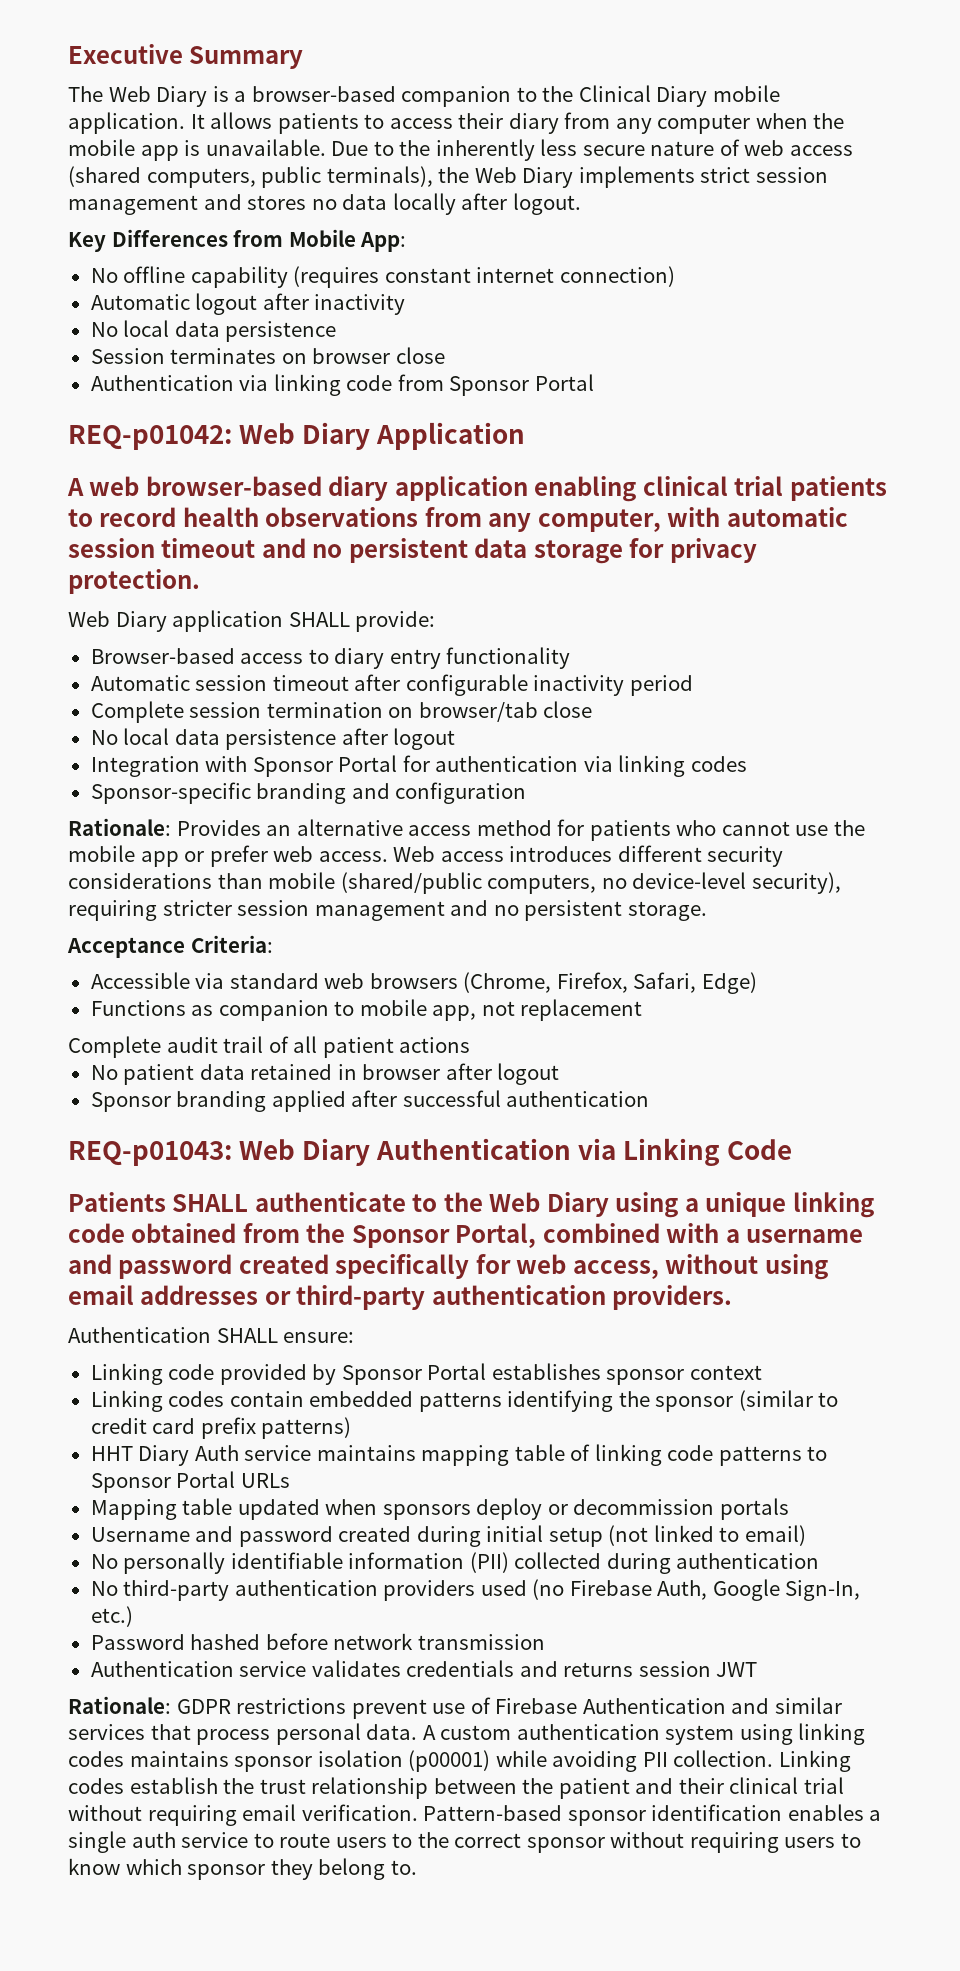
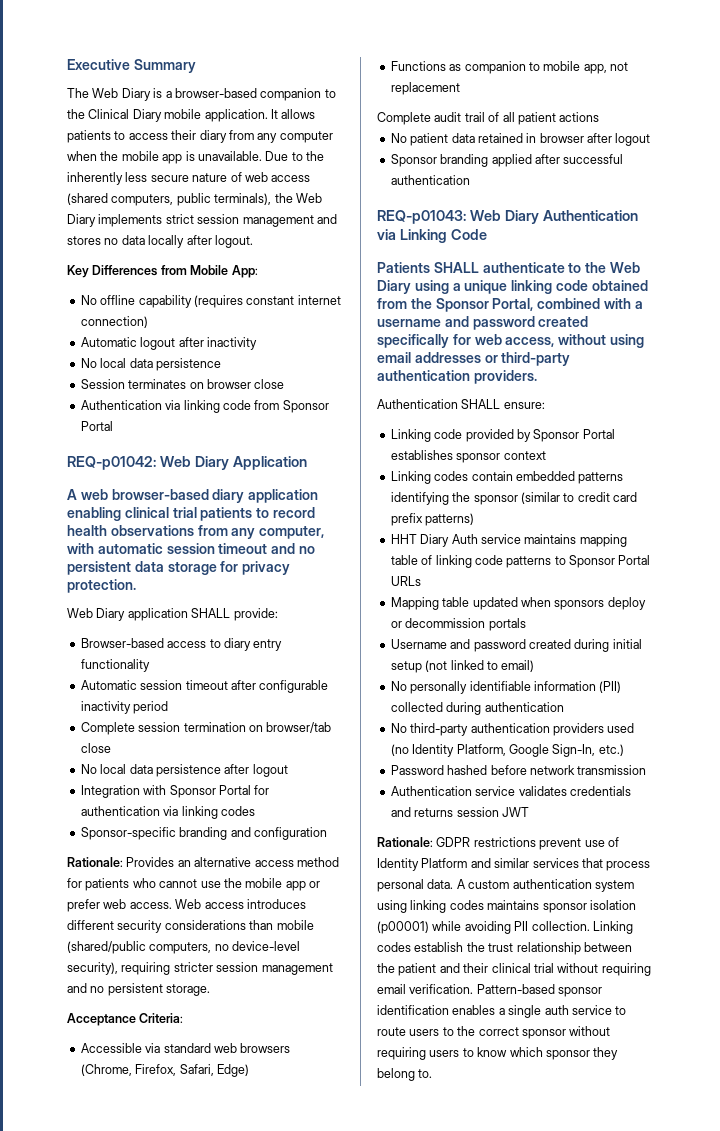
[569,1580,708,1600] Firebase Auth, -> [412,744,506,757] Identity Platform,
[495,1698,726,1714] Firebase Authentication -> [377,858,468,871] Identity Platform

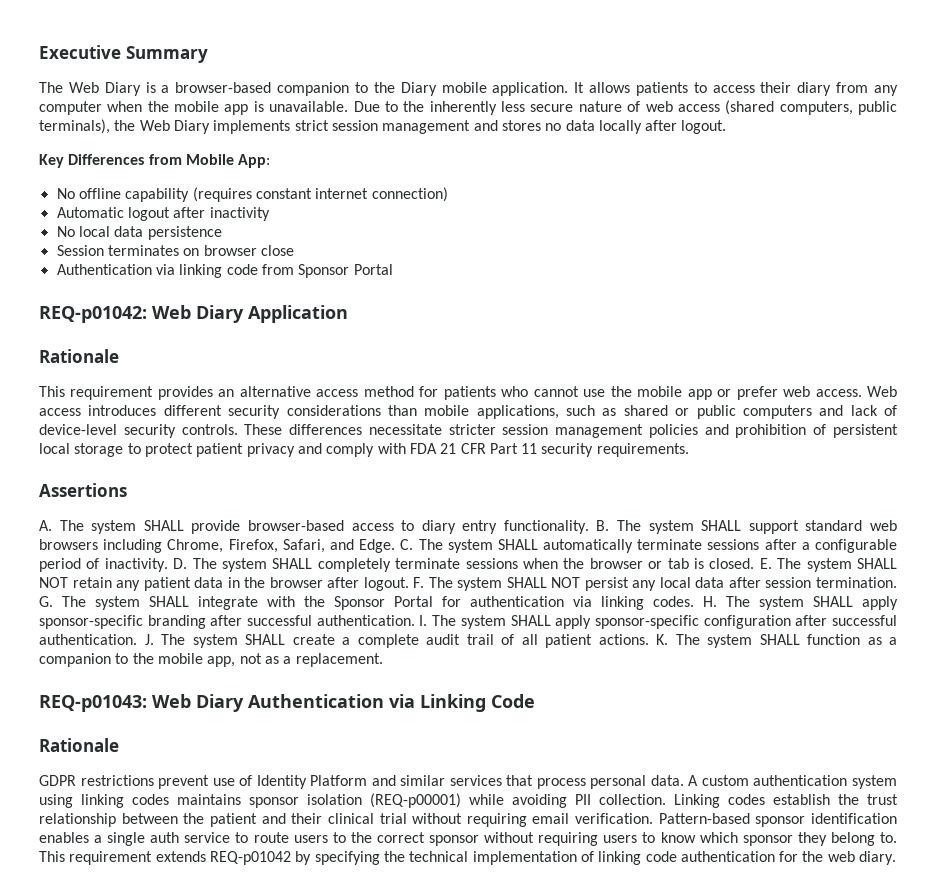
[88,109,130,119] Clinical -> (395, 87) none
[67,489,319,503] [67,507,315,521] [67,525,325,539] [67,543,315,554] [67,561,291,575] [67,579,136,593] [67,608,278,621] [80,638,283,651] [80,659,150,672] [80,680,329,693] [80,701,169,714] [80,722,332,735] [80,743,111,753] [80,764,288,777] [80,785,270,798] [80,806,255,819] [80,827,327,840] [67,857,175,867] A web browser-based diary application enabling clinical trial patients to record health observations from any computer, with automatic session timeout and no persistent data storage for privacy protection. // Web Diary application SHALL provide: // Browser-based access to diary entry functionality // Automatic session timeout after configurable inactivity period // Complete session termination on browser/tab close // No local data persistence after logout // Integration with Sponsor Portal for authentication via linking codes // Sponsor-specific branding and configuration // Rationale: Provides -> [39,349,119,363] [39,386,213,400] Rationale // This requirement provides
[67,941,301,954] [67,962,333,975] [67,983,211,996] [67,1013,184,1026] [80,1043,291,1053] [80,1064,249,1077] [390,61,628,74] [390,82,460,95] [377,112,431,125] (shared/public computers, no device-level security), requiring stricter session management and no persistent storage. // Acceptance Criteria: // Accessible via standard web browsers (Chrome, Firefox, Safari, Edge) // Functions as companion to mobile app, not replacement // Complete -> [476,405,897,419] [39,424,898,438] [39,443,689,457] [39,483,127,497] [39,520,898,534] [39,539,897,553] [39,558,897,572] [39,577,897,591] [39,596,898,610] [39,615,898,629] [39,634,419,648] applications, such as shared or public computers and lack of device-level security controls. These differences necessitate stricter session management policies and prohibition of persistent local storage to protect patient privacy and comply with FDA 21 CFR Part 11 security requirements. // Assertions // A. The system SHALL provide browser-based access to diary entry functionality. B. The system SHALL support standard web browsers including Chrome, Firefox, Safari, and Edge. C. The system SHALL automatically terminate sessions after a configurable period of inactivity. D. The system SHALL completely terminate sessions when the browser or tab is closed. E. The system SHALL NOT retain any patient data in the browser after logout. F. The system SHALL NOT persist any local data after session termination. G. The system SHALL integrate with the Sponsor Portal for authentication via linking codes. H. The system SHALL apply sponsor-specific branding after successful authentication. I. The system SHALL apply sponsor-specific configuration after successful authentication. J. The system SHALL create a complete
[559,112,600,122] [390,133,651,146] [390,154,624,167] [390,175,470,185] actions // No patient data retained in browser after logout // Sponsor branding applied after successful authentication -> [598,634,897,648] [39,653,383,667] actions. K. The system SHALL function as a companion to the mobile app, not as a replacement.
[377,262,640,273] [377,280,648,294] [377,298,643,312] [377,316,589,330] [377,334,644,348] [377,352,571,366] [377,370,537,384] [377,399,545,409] [390,429,615,442] [390,450,546,463] [390,471,624,484] [390,492,637,505] [390,513,475,526] [390,534,627,547] [390,555,651,568] [390,576,421,586] [390,597,646,610] [390,618,526,631] [390,639,642,652] [390,660,535,673] [390,681,622,694] [390,702,564,715] [390,723,635,736] [390,744,624,757] [390,765,647,775] [390,786,631,796] [390,807,529,817] [377,837,433,847] Patients SHALL authenticate to the Web Diary using a unique linking code obtained from the Sponsor Portal, combined with a username and password created specifically for web access, without using email addresses or third-party authentication providers. // Authentication SHALL ensure: // Linking code provided by Sponsor Portal establishes sponsor context // Linking codes contain embedded patterns identifying the sponsor (similar to credit card prefix patterns) // HHT Diary Auth service maintains mapping table of linking code patterns to Sponsor Portal URLs // Mapping table updated when sponsors deploy or decommission portals // Username and password created during initial setup (not linked to email) // No personally identifiable information (PII) collected during authentication // No third-party authentication providers used (no Identity Platform, Google Sign-In, etc.) // Password hashed before network transmission // Authentication service validates credentials and returns session JWT // Rationale: -> [39,738,119,752] Rationale //
[377,921,429,934] (p00001) -> [370,793,461,808] (REQ-p00001)
(433, 1073) none -> [39,851,897,865] This requirement extends REQ-p01042 by specifying the technical implementation of linking code authentication for the web diary.

